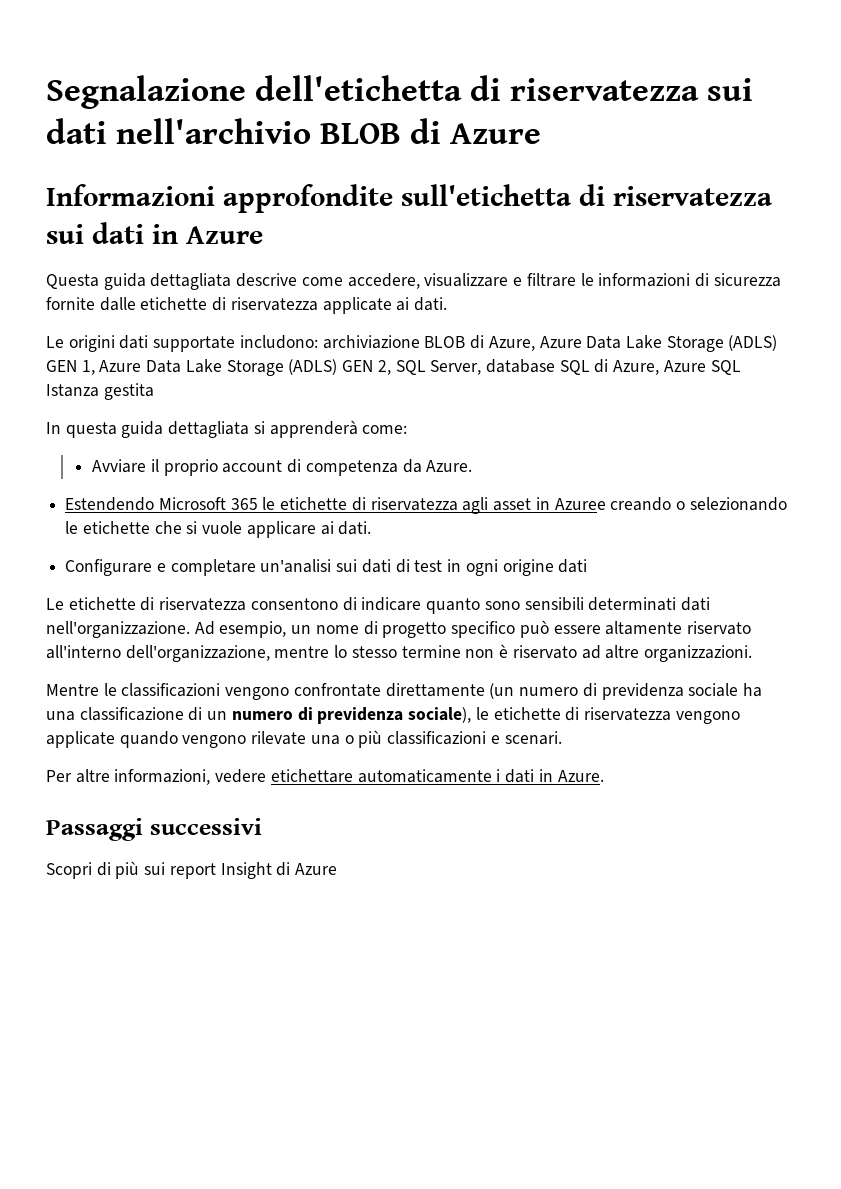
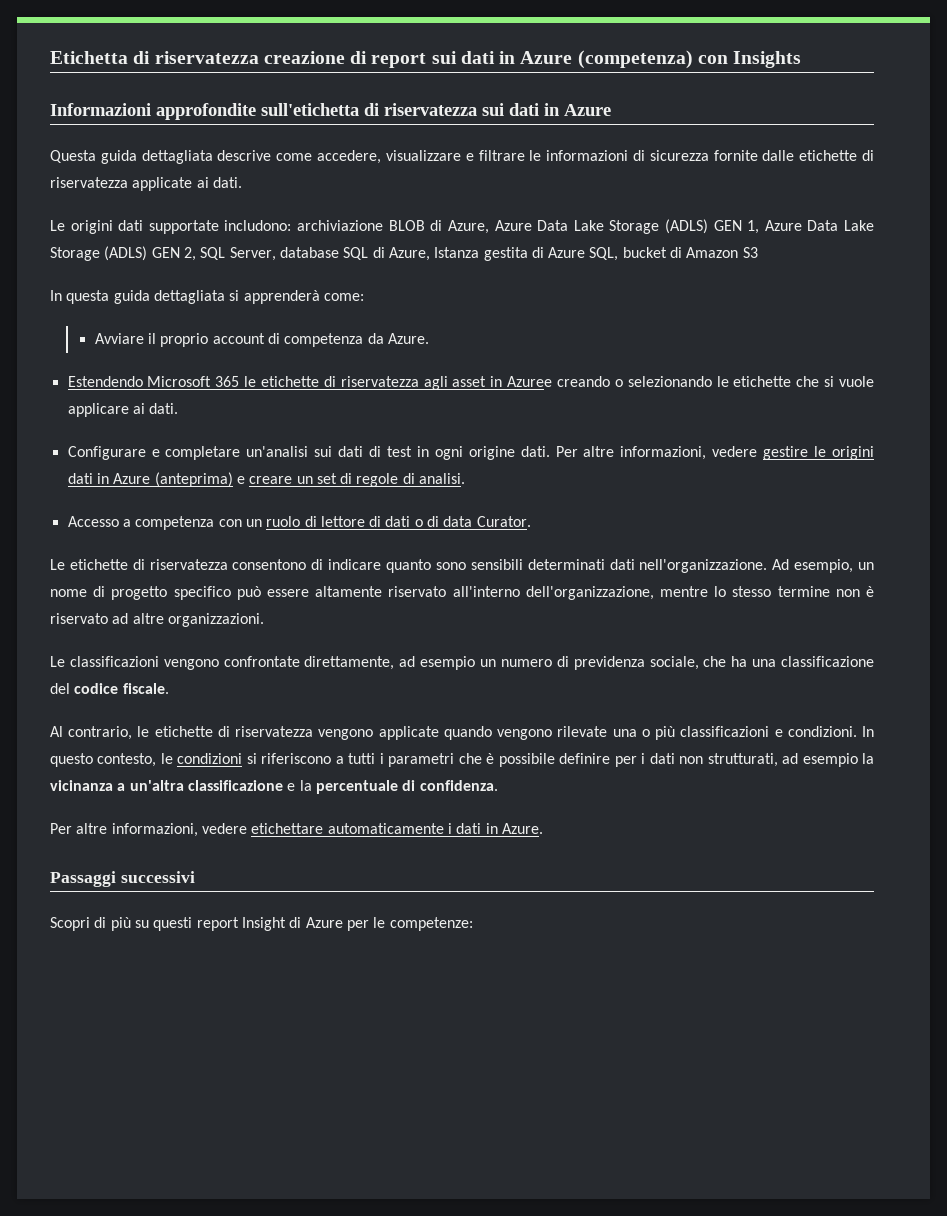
[46,75,754,109] [46,118,542,144] Segnalazione dell'etichetta di riservatezza sui dati nell'archivio BLOB di Azure -> [50,50,802,69] Etichetta di riservatezza creazione di report sui dati in Azure (competenza) con Insights
[663,360,741,375] Azure SQL -> (430, 254) none
(154, 391) none -> [531,247,758,261] di Azure SQL, bucket di Amazon S3
[558,559,588,573] dati -> [520,446,875,460] [67,472,466,487] [67,516,531,530] dati. Per altre informazioni, vedere gestire le origini dati in Azure (anteprima) e creare un set di regole di analisi. // Accesso a competenza con un ruolo di lettore di dati o di data Curator.
[46,683,117,696] Mentre le -> [50,656,65,667] Le
[385,683,762,700] [46,707,472,724] direttamente (un numero di previdenza sociale ha una classificazione di un numero di previdenza sociale), -> [304,656,875,670] [50,683,169,694] [50,726,133,740] direttamente, ad esempio un numero di previdenza sociale, che ha una classificazione del codice fiscale. // Al contrario,
[504,731,562,745] scenari. -> [787,726,875,737] [50,753,875,767] [50,780,498,794] condizioni. In questo contesto, le condizioni si riferiscono a tutti i parametri che è possibile definire per i dati non strutturati, ad esempio la vicinanza a un'altra classificazione e la percentuale di confidenza.
[144,862,166,875] sui -> [134,917,193,931] su questi
(338, 869) none -> [346,917,473,931] per le competenze:

